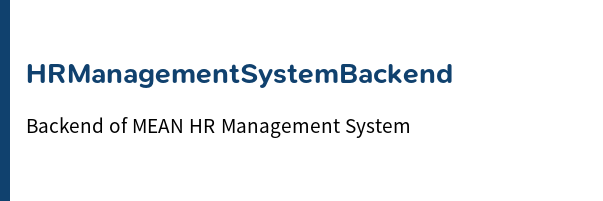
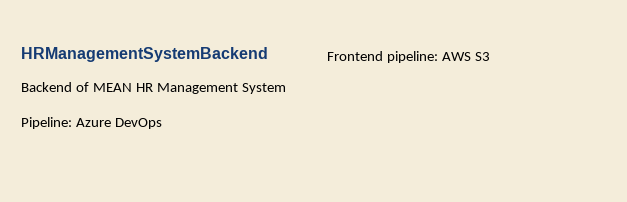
(411, 128) none -> [21,117,162,129] [327,51,490,63] // Pipeline: Azure DevOps // Frontend pipeline: AWS S3

